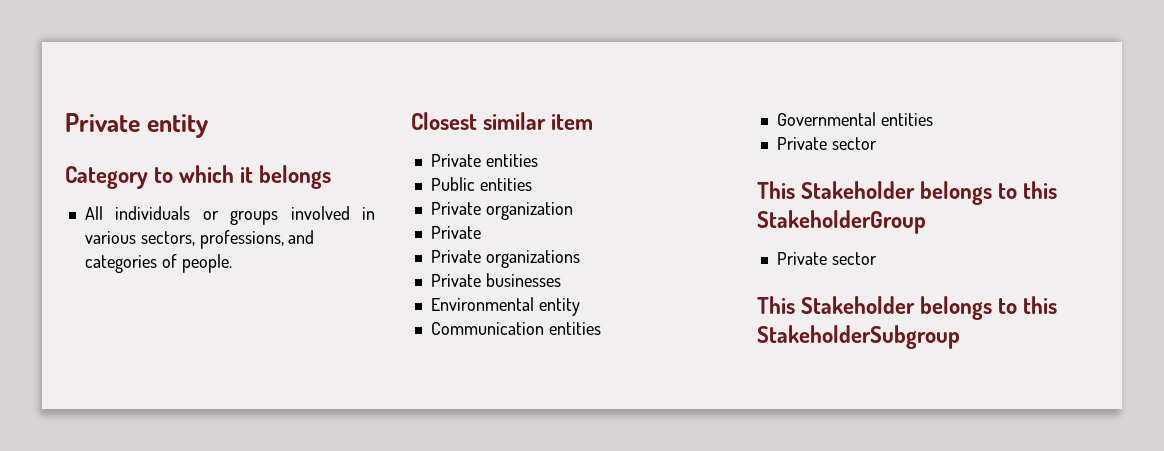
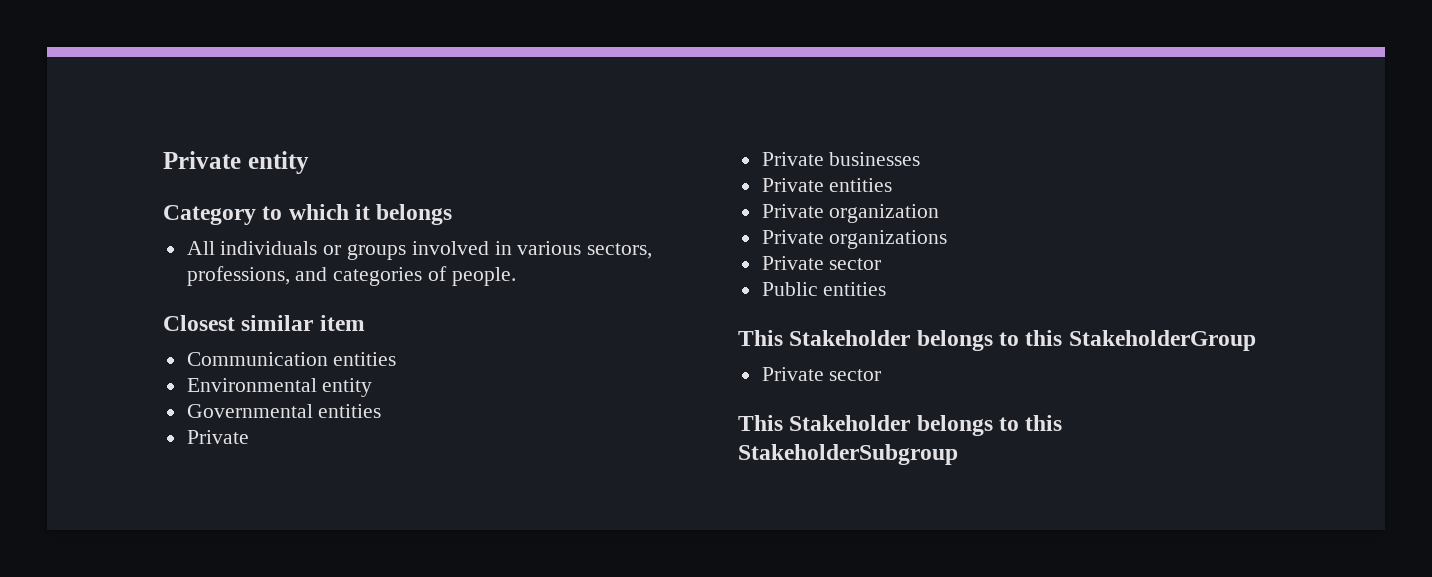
[430,154,538,167] [430,177,475,191] Private entities // Public -> [186,352,397,366] [186,378,373,397] [186,404,382,418] [186,430,249,444] [761,152,921,166] [761,178,824,192] Communication entities // Environmental entity // Governmental entities // Private // Private businesses // Private
[430,250,481,263] // Private -> (824, 237) none
[485,273,561,287] [430,297,580,316] [430,322,601,335] [776,112,933,126] [776,137,877,150] businesses // Environmental entity // Communication entities // Governmental entities // Private sector -> [829,258,882,270] [761,282,887,296] sector // Public entities

